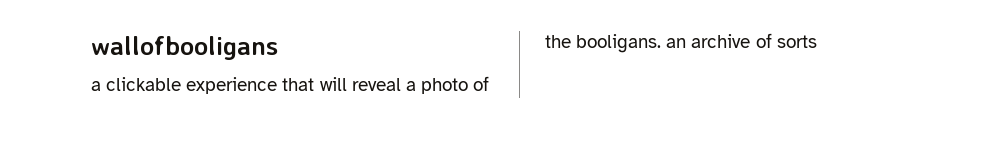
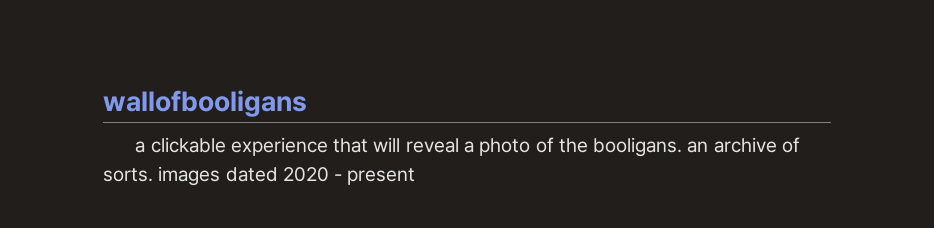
[776,35,817,48] sorts -> [103,166,416,186] sorts. images dated 2020 - present

